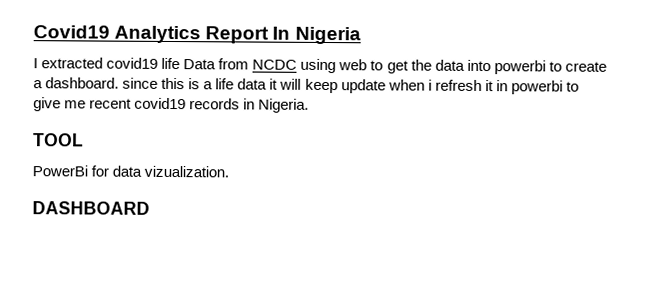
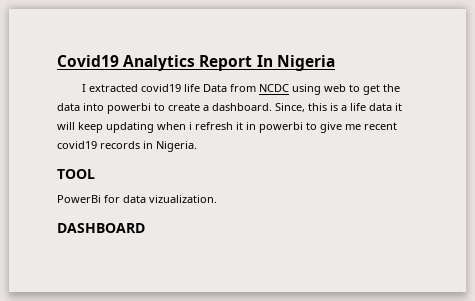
[122,77,159,89] since -> [275,103,305,112] Since,
[340,79,386,94] update -> [106,122,154,133] updating

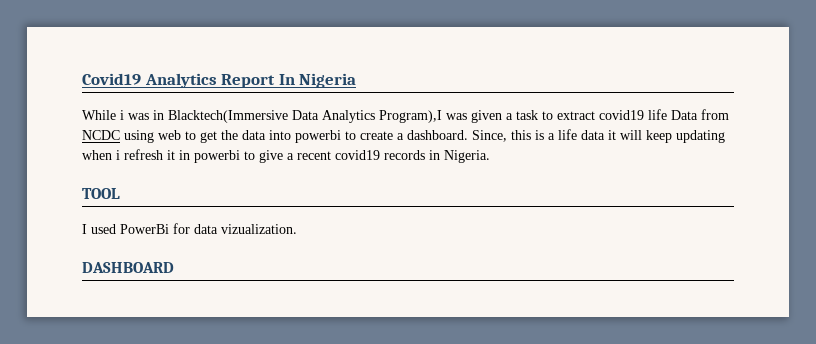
[81,84,138,92] I extracted -> [82,110,595,123] While i was in Blacktech(Immersive Data Analytics Program),I was given a task to extract
[345,124,361,130] me -> [287,153,294,160] a
(95, 174) none -> [82,224,116,234] I used

